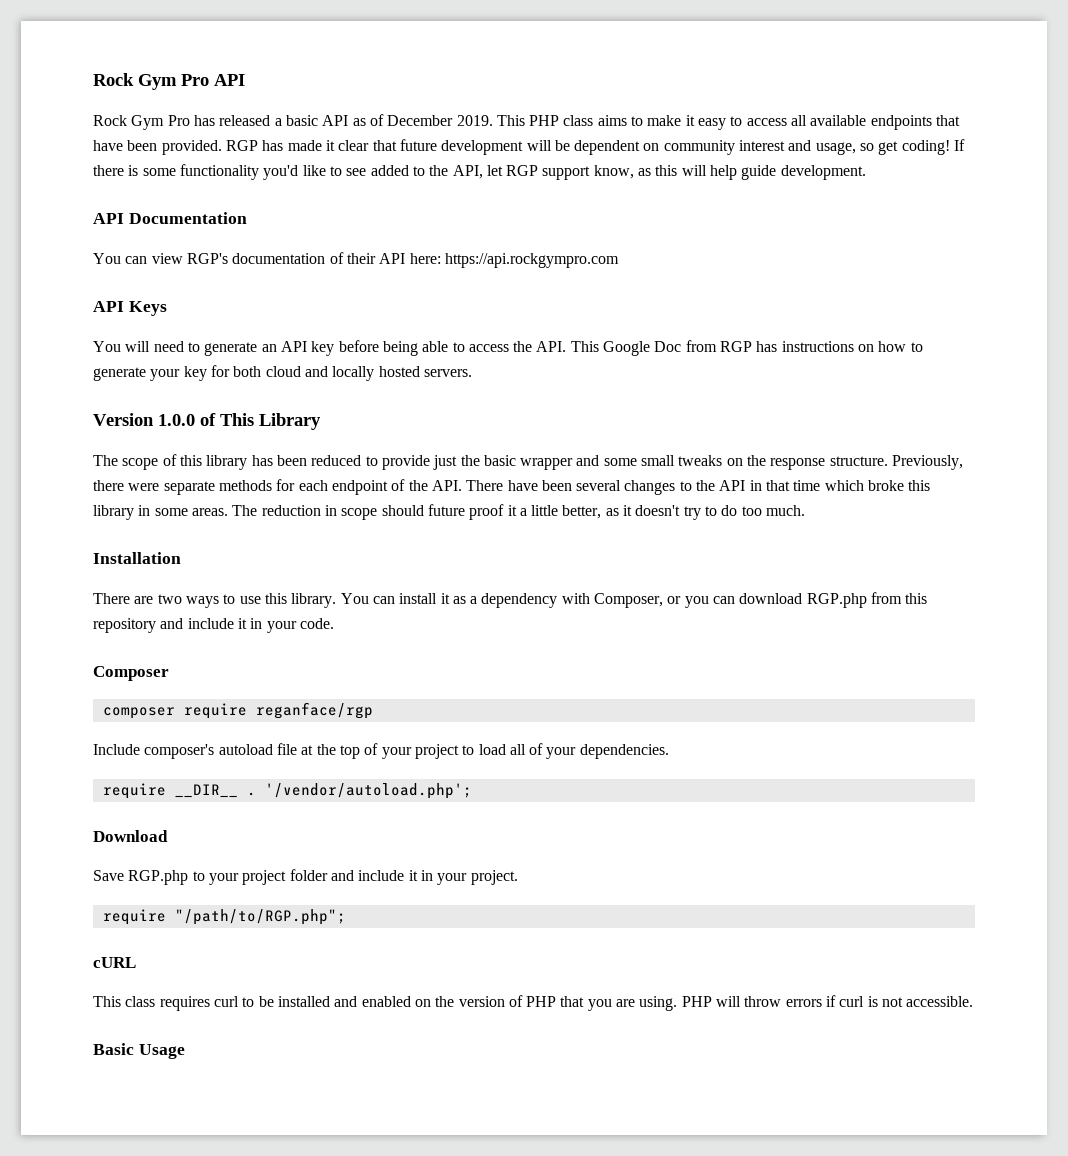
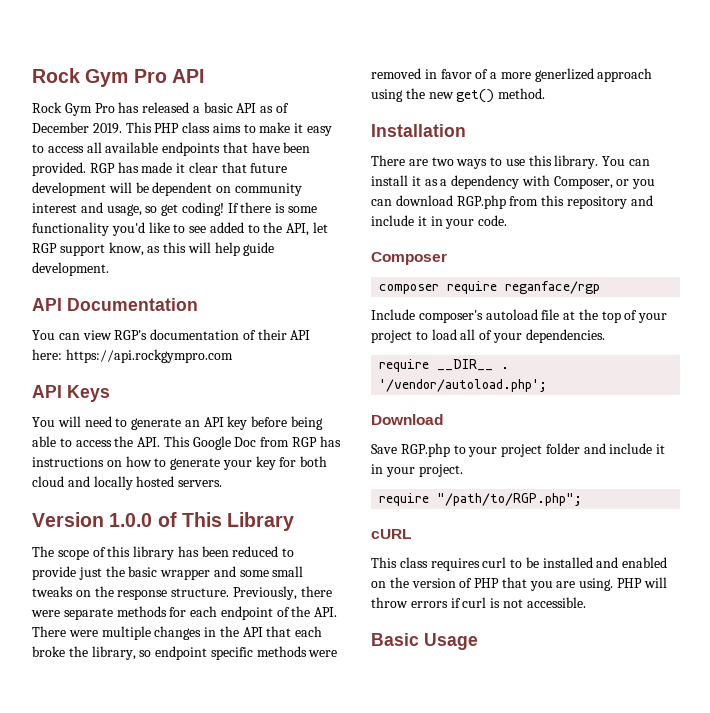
[507,480,931,495] [93,504,806,520] have been several changes to the API in that time which broke this library in some areas. The reduction in scope should future proof it a little better, as it doesn't try to do too much. -> [68,626,323,640] [32,646,338,660] [371,68,653,82] [371,88,546,103] were multiple changes in the API that each broke the library, so endpoint specific methods were removed in favor of a more generlized approach using the new get() method.

